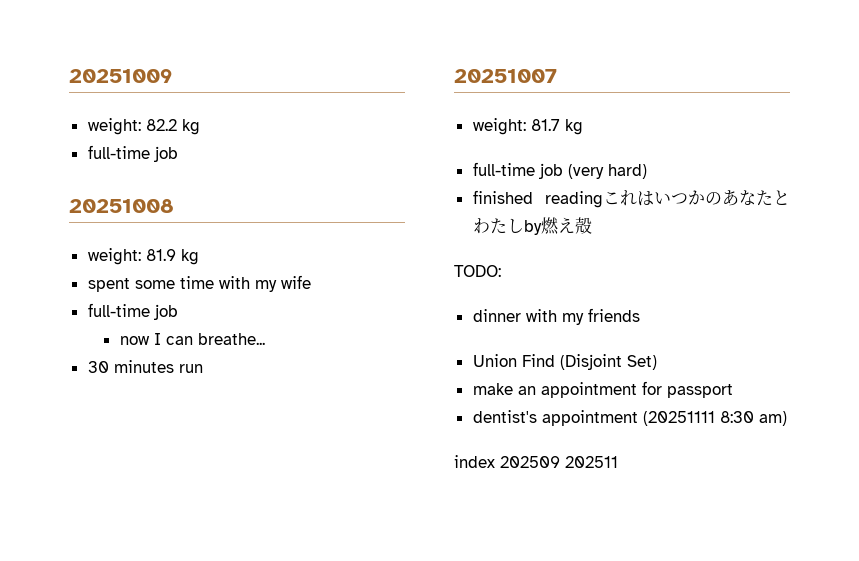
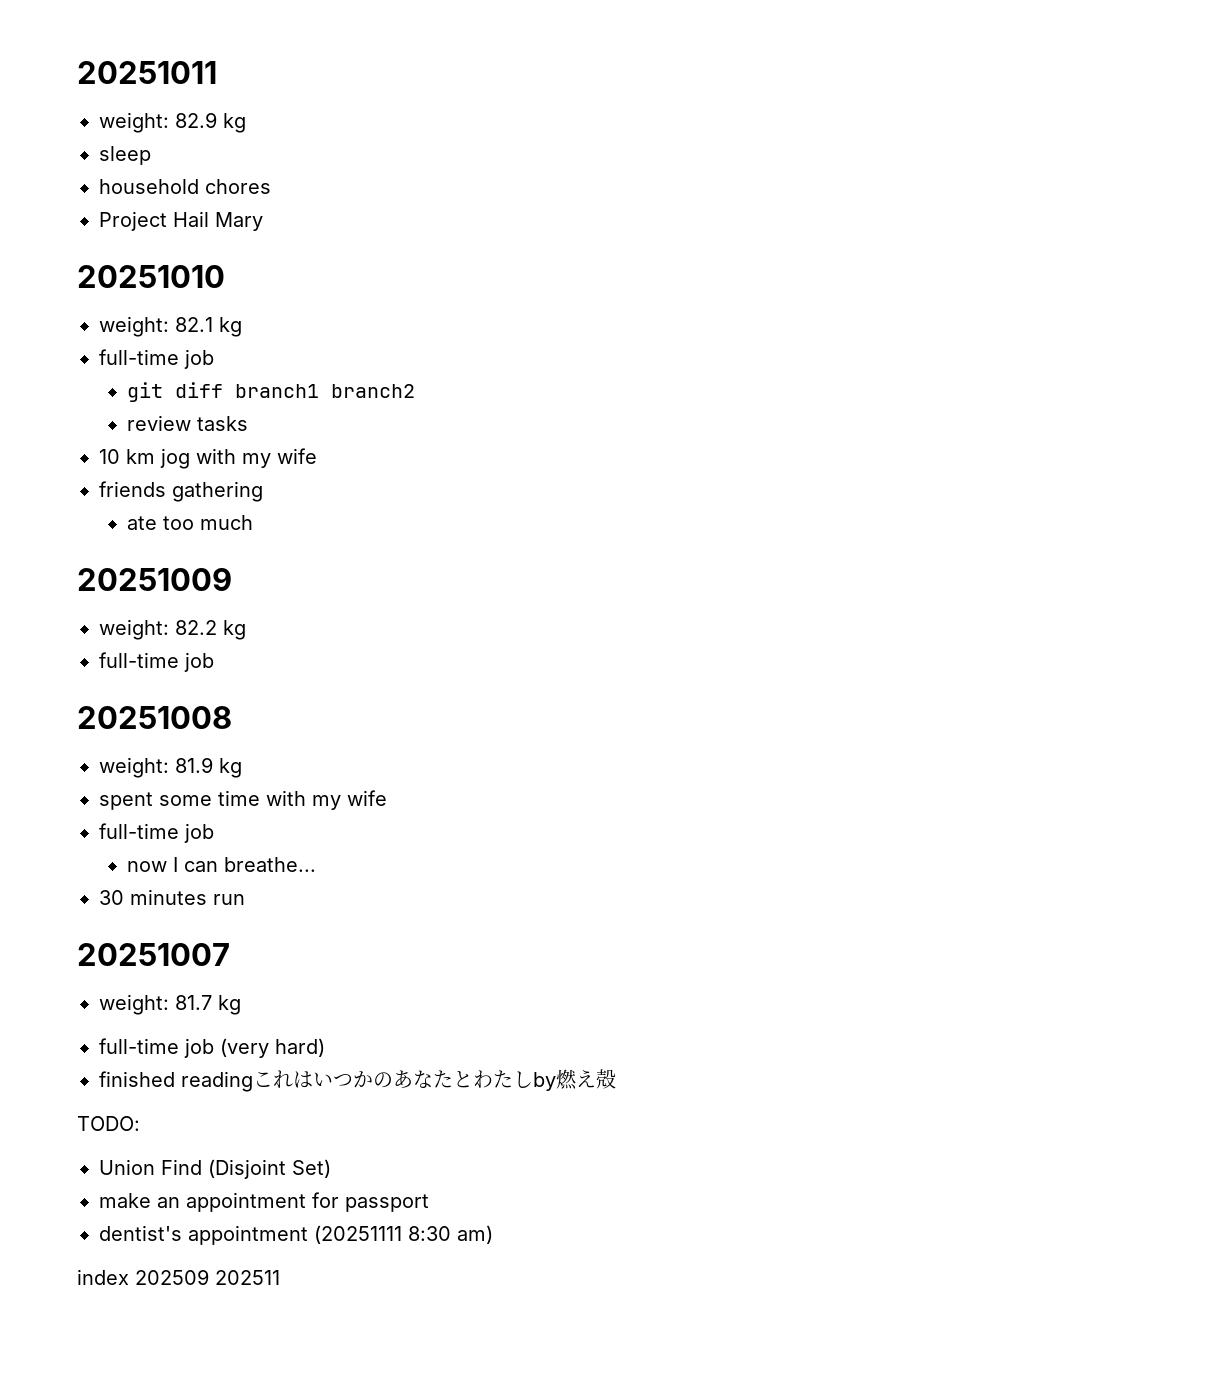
(69, 76) none -> [77,61,217,84] [99,112,246,133] [99,146,151,165] [99,179,271,194] [99,211,263,231] [77,265,225,288] [99,316,242,337] [99,349,214,369] [127,382,416,402] [127,415,249,431] [99,448,317,469] [99,481,263,502] [127,515,254,530] 20251011 // weight: 82.9 kg // sleep // household chores // Project Hail Mary // 20251010 // weight: 82.1 kg // full-time job // git diff branch1 branch2 // review tasks // 10 km jog with my wife // friends gathering // ate too much //
[472,308,640,325] // dinner with my friends -> (140, 1123) none

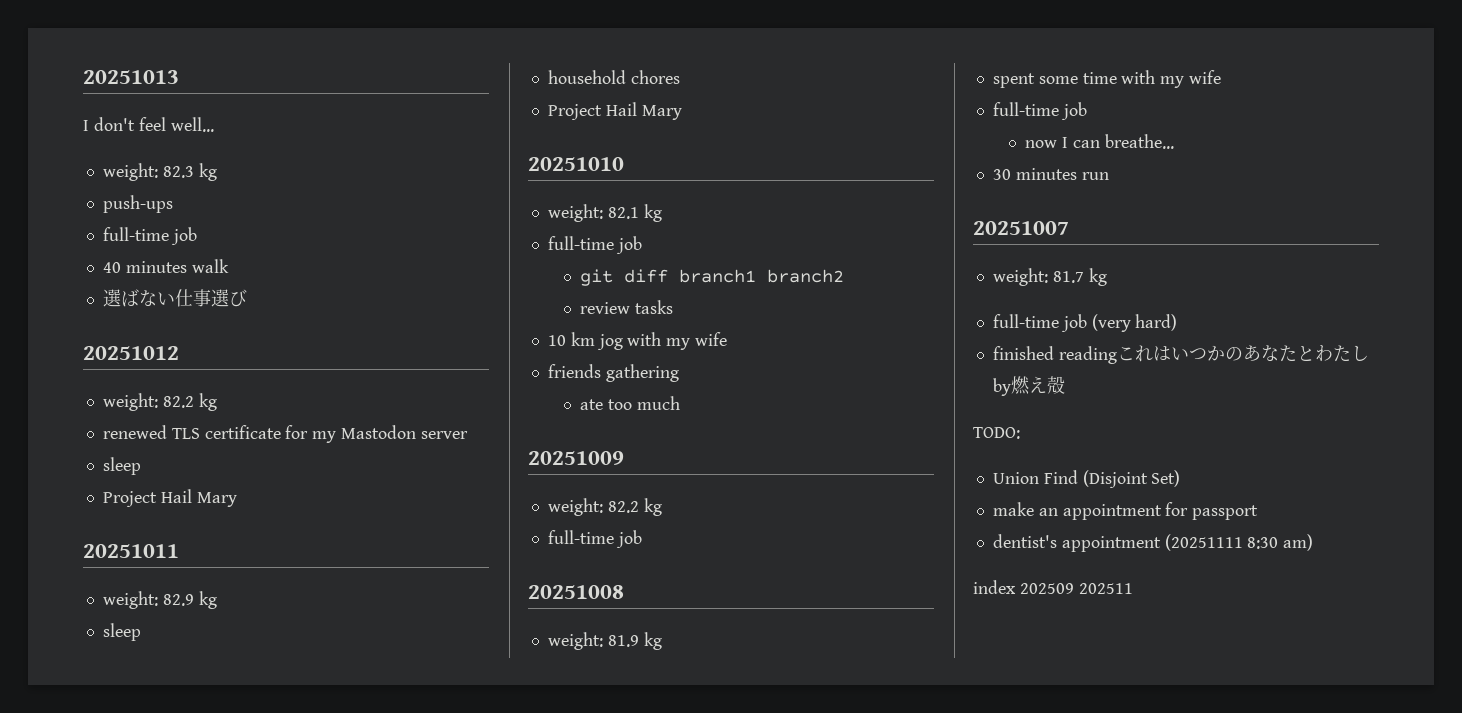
(77, 72) none -> [83,70,179,84] [83,117,214,132] [102,163,217,181] [102,195,173,213] [102,227,197,245] [102,259,229,273] [102,289,247,307] [83,346,179,360] [102,393,217,411] [102,425,468,443] [102,457,141,475] [102,489,237,507] 20251013 // I don't feel well... // weight: 82.3 kg // push-ups // full-time job // 40 minutes walk // 選ばない仕事選び // 20251012 // weight: 82.2 kg // renewed TLS certificate for my Mastodon server // sleep // Project Hail Mary //

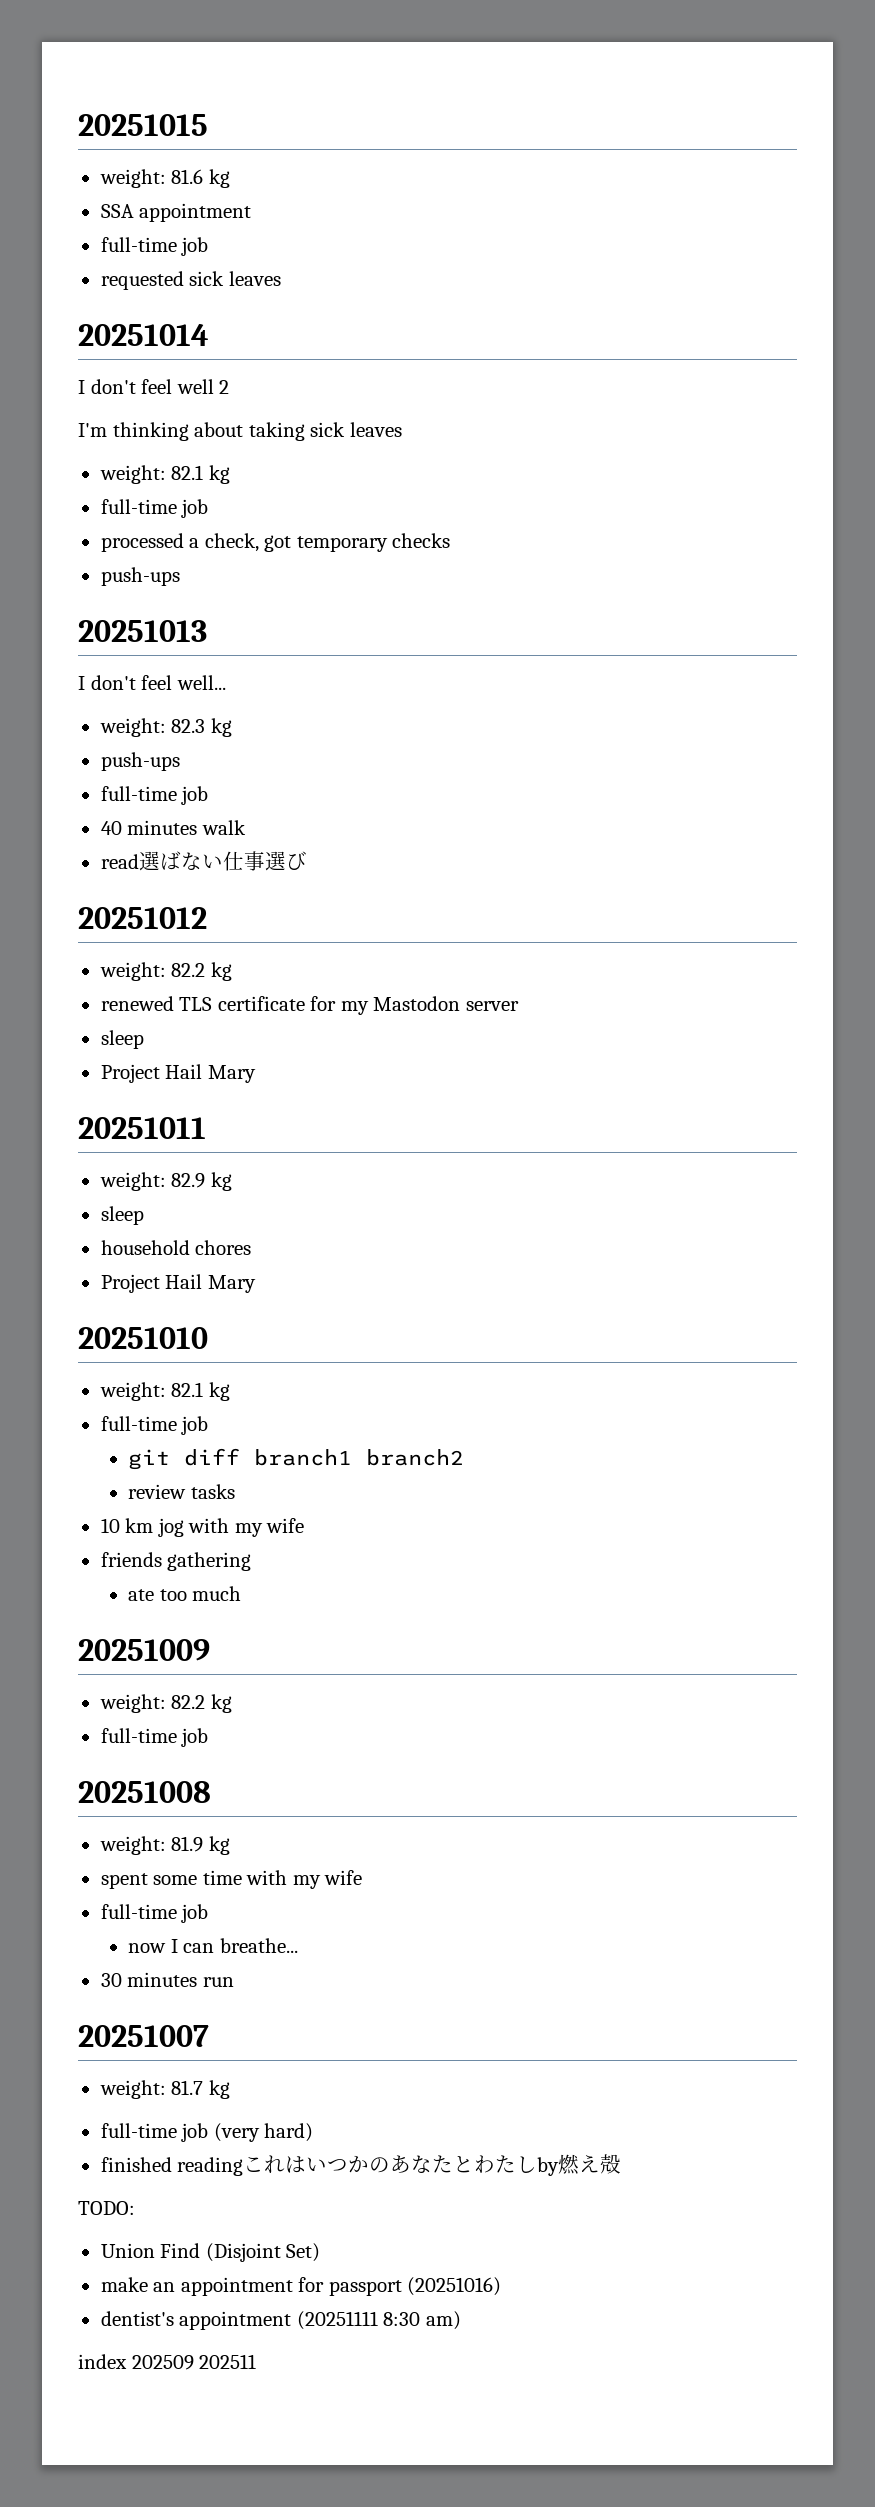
(83, 77) none -> [78,114,208,136] [99,169,230,188] [100,203,252,222] [100,237,209,256] [100,271,281,290] [78,324,209,346] [78,379,230,394] [78,422,402,441] [99,465,230,484] [100,499,209,518] [100,533,451,552] [100,567,180,586] 20251015 // weight: 81.6 kg // SSA appointment // full-time job // requested sick leaves // 20251014 // I don't feel well 2 // I'm thinking about taking sick leaves // weight: 82.1 kg // full-time job // processed a check, got temporary checks // push-ups //
(229, 266) none -> [100,854,139,869] read
(1259, 512) none -> [407,2277,502,2296] (20251016)

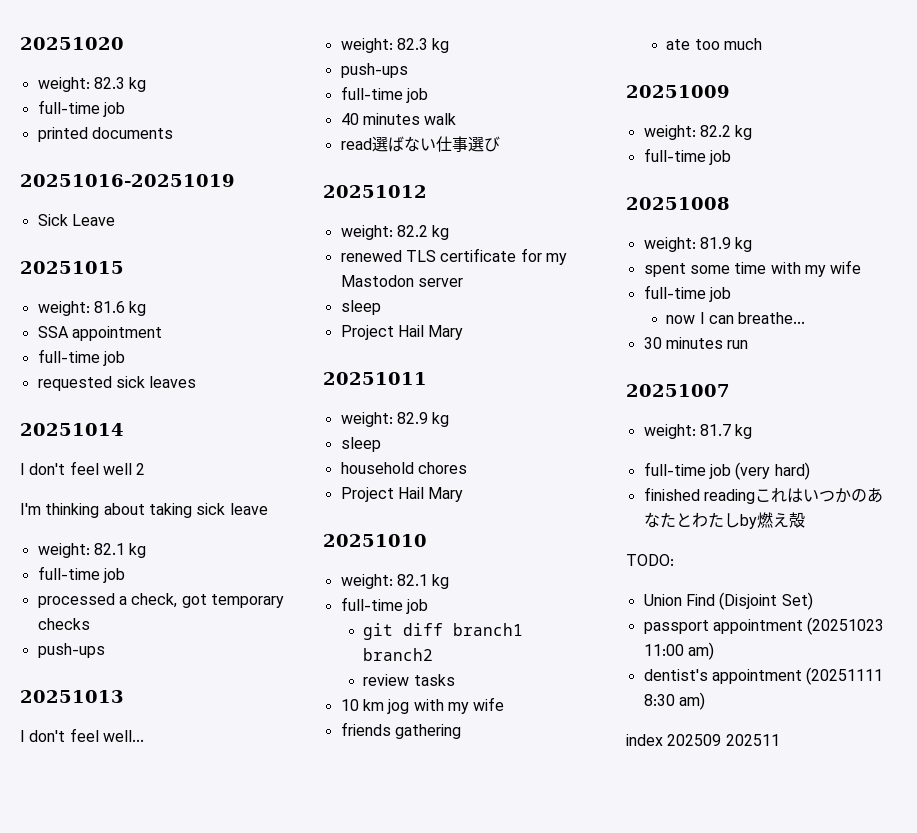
(78, 125) none -> [20,37,124,50] [37,77,147,92] [37,100,125,117] [37,127,173,142] [20,174,235,187] [37,214,115,226] 20251020 // weight: 82.3 kg // full-time job // printed documents // 20251016-20251019 // Sick Leave //
[349,422,402,437] leaves -> [229,503,268,515] leave
[100,2277,502,2296] make an appointment for passport (20251016) -> [643,617,885,635] [643,642,714,660] passport appointment (20251023 11:00 am)

